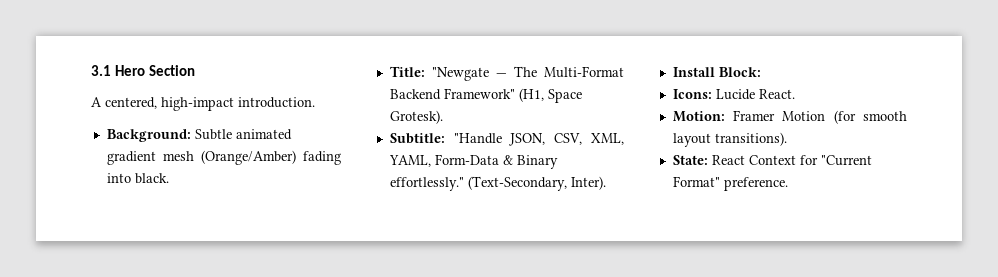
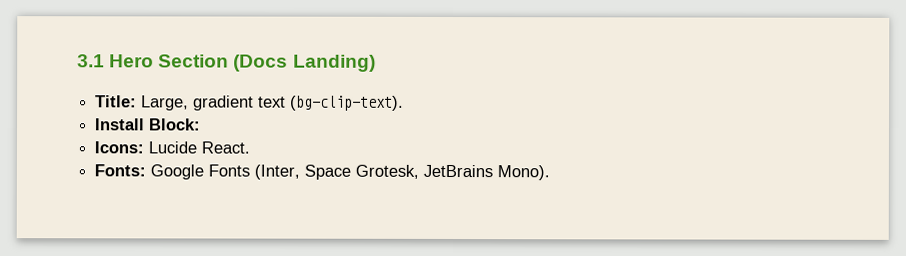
[91,97,315,111] [106,129,292,142] [106,150,341,165] [106,173,169,184] [389,66,624,81] [389,88,582,103] [389,110,443,124] [389,133,624,146] [388,154,558,169] [389,176,606,191] // A centered, high-impact introduction. // Background: Subtle animated gradient mesh (Orange/Amber) fading into black. // Title: "Newgate — The Multi-Format Backend Framework" (H1, Space Grotesk). // Subtitle: "Handle JSON, CSV, XML, YAML, Form-Data & Binary effortlessly." (Text-Secondary, Inter). -> [233,54,376,72] [95,95,405,111] (Docs Landing) // Title: Large, gradient text (bg-clip-text).
[672,110,907,124] [672,132,787,147] [672,155,872,166] [672,176,788,191] Motion: Framer Motion (for smooth layout transitions). // State: React Context for "Current Format" preference. -> [94,164,551,181] Fonts: Google Fonts (Inter, Space Grotesk, JetBrains Mono).

